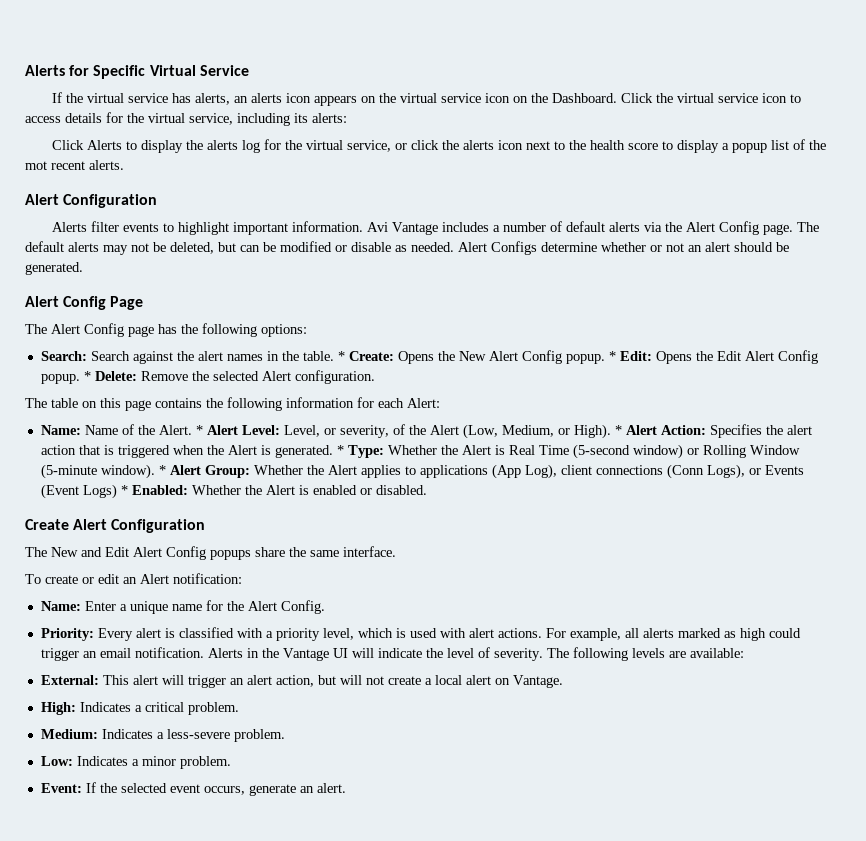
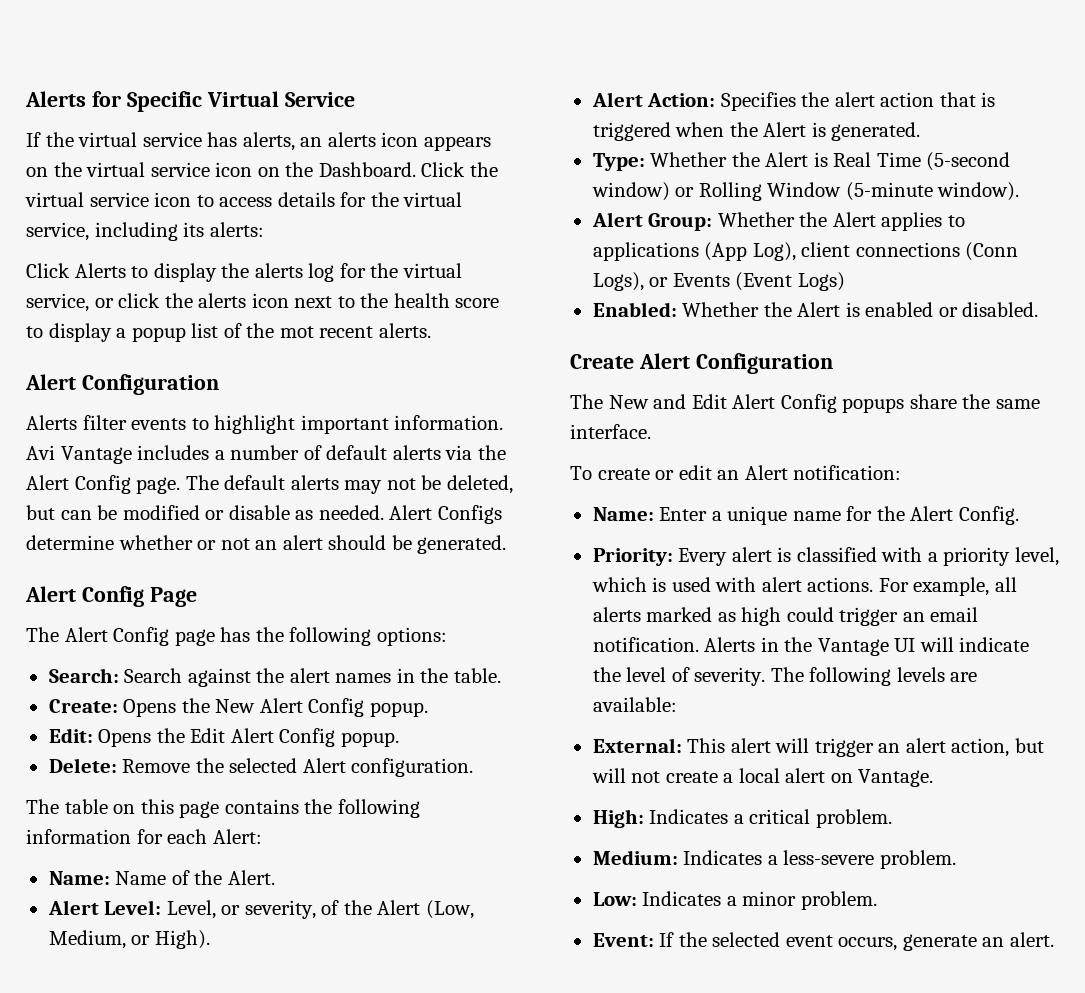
[337,351,345,361] * -> (501, 675) //
[608,351,616,361] * -> (428, 709) //
[83,371,91,381] * -> (399, 739) //
[195,425,203,435] * -> (275, 877) //
[614,425,622,435] * -> (210, 939) //
[336,445,344,455] * -> (921, 131) //
[158,465,166,475] * -> (1020, 191) //
[120,485,128,495] * -> (845, 281) //

